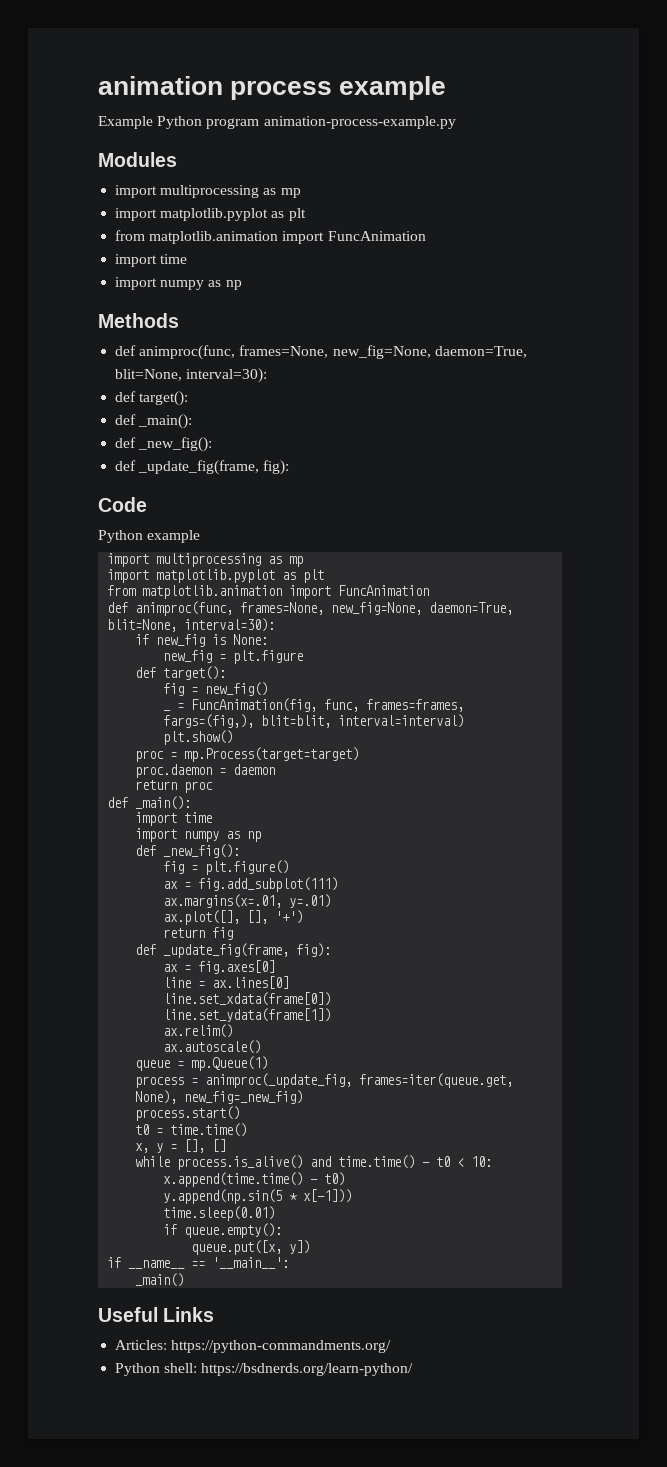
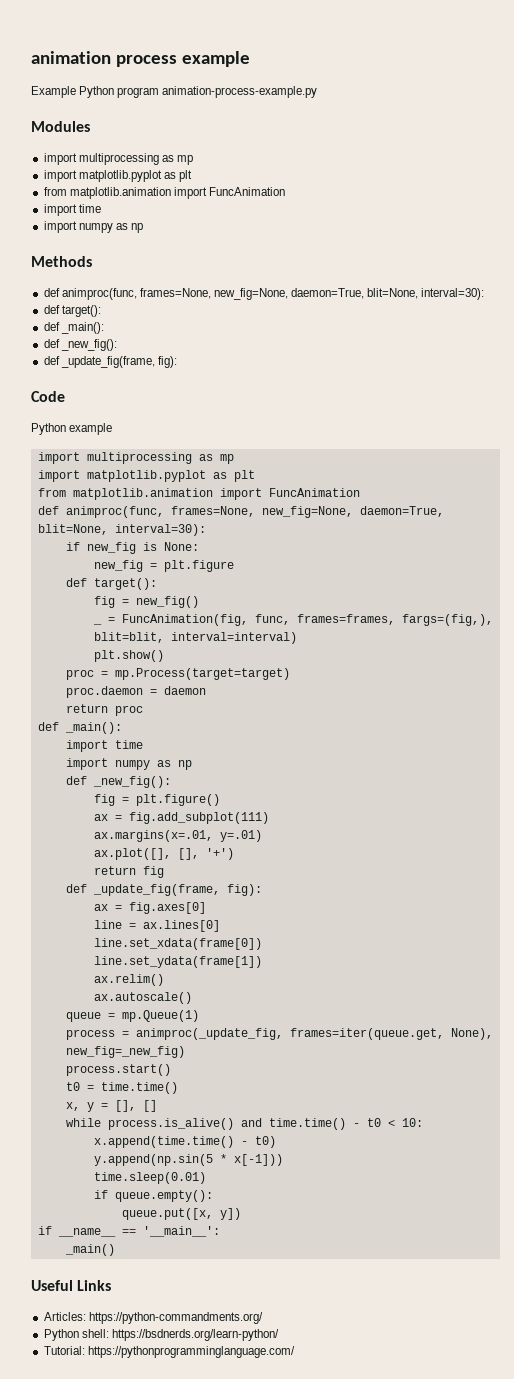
(414, 1369) none -> [43,1346,295,1358] // Tutorial: https://pythonprogramminglanguage.com/

